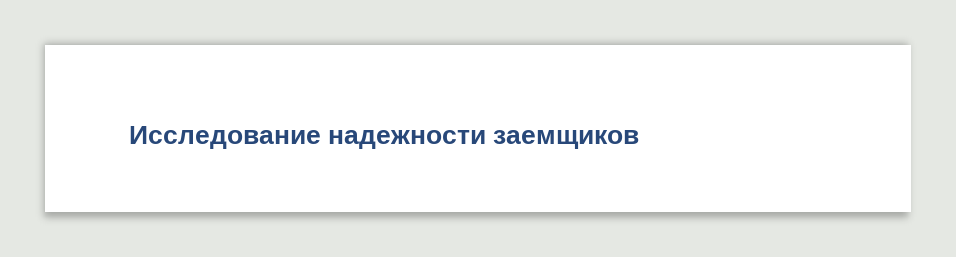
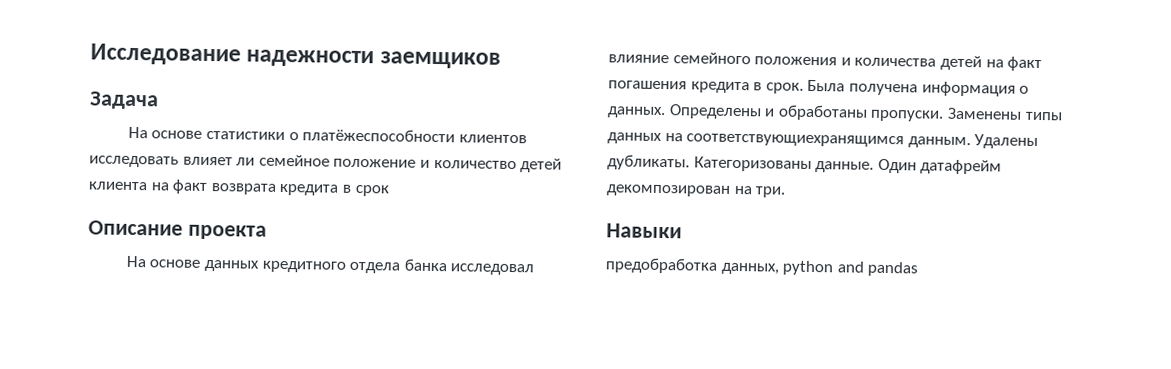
(640, 139) none -> [89,91,159,110] [127,126,527,144] [89,154,563,173] [88,179,389,197] [88,220,267,240] [125,255,535,276] [608,52,1043,72] [608,79,1030,97] [607,104,1062,122] [607,132,1039,150] [607,154,1003,175] [606,184,786,198] [606,223,682,239] [605,257,919,277] // Задача // На основе статистики о платёжеспособности клиентов исследовать влияет ли семейное положение и количество детей клиента на факт возврата кредита в срок // Описание проекта // На основе данных кредитного отдела банка исследовал влияние семейного положения и количества детей на факт погашения кредита в срок. Была получена информация о данных. Определены и обработаны пропуски. Заменены типы данных на соответствующиехранящимся данным. Удалены дубликаты. Категоризованы данные. Один датафрейм декомпозирован на три. // Навыки // предобработка данных, python and pandas

